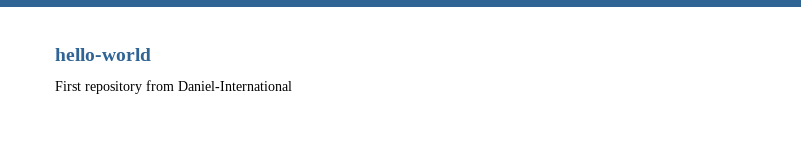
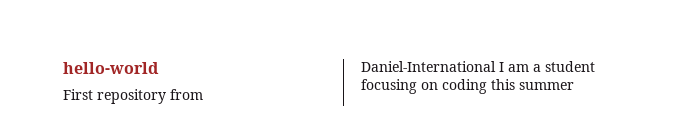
(292, 86) none -> [499,61,595,72] [361,79,574,94] I am a student focusing on coding this summer

